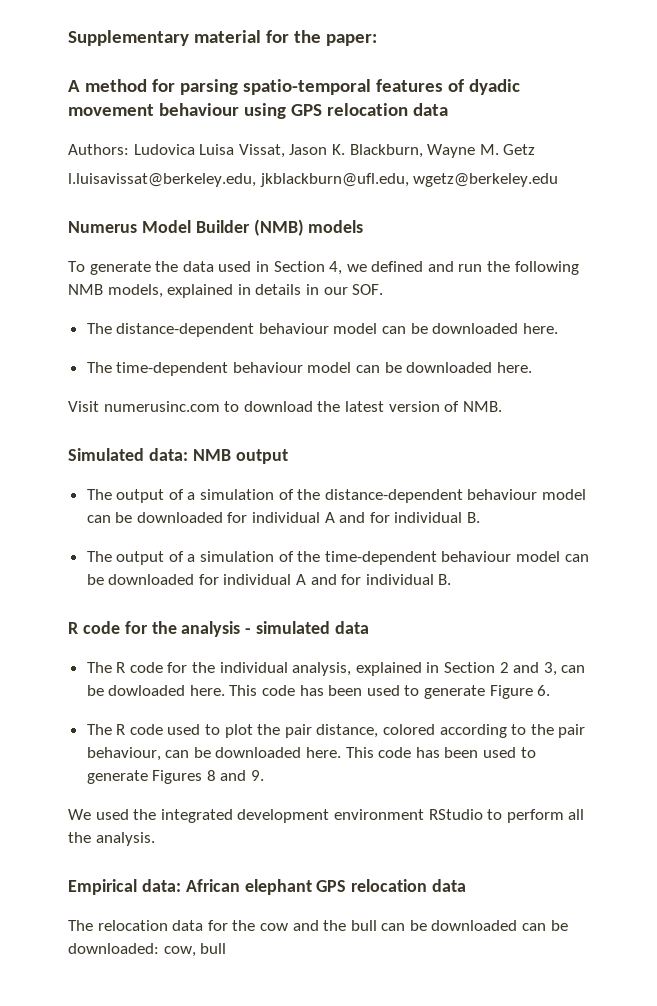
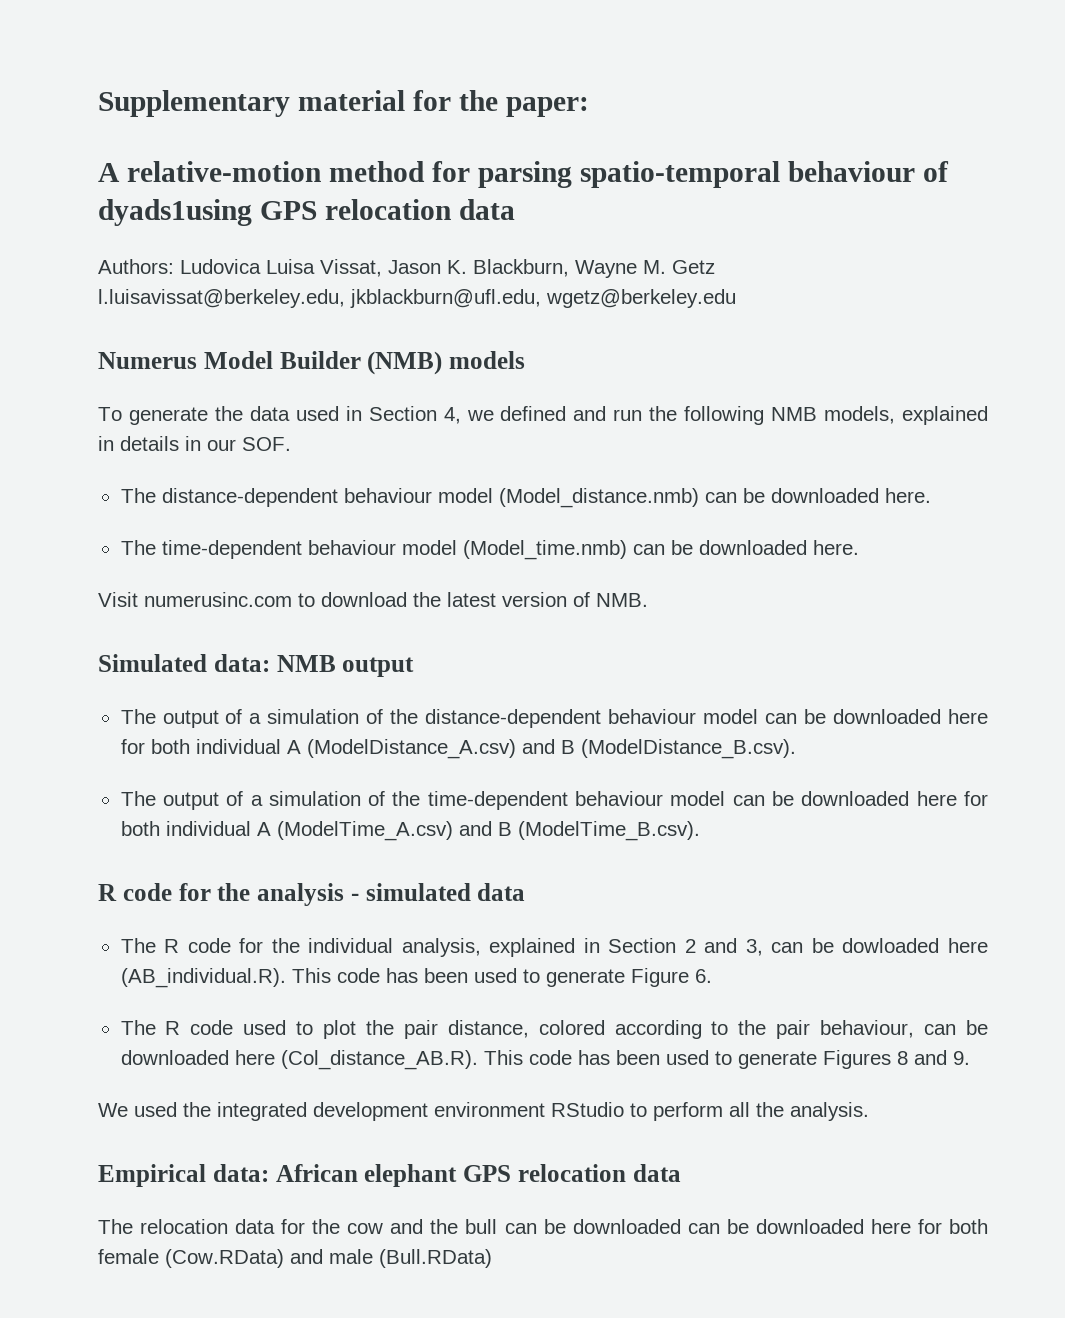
(80, 86) none -> [126,161,321,182] relative-motion
[375,79,520,95] [68,103,286,119] features of dyadic movement behaviour using -> [787,161,949,182] [98,199,252,226] behaviour of dyads1using
(378, 328) none -> [498,488,699,508] (Model_distance.nmb)
(352, 367) none -> [462,540,627,560] (Model_time.nmb)
[227,512,481,523] for individual A and for individual B. -> [948,709,989,724] [120,739,796,759] here for both individual A (ModelDistance_A.csv) and B (ModelDistance_B.csv).
[198,574,452,585] for individual A and for individual B. -> [916,791,989,806] [120,821,700,841] here for both individual A (ModelTime_A.csv) and B (ModelTime_B.csv).
[189,685,225,696] here. -> [948,938,989,953] [120,968,286,988] here (AB_individual.R).
[306,747,342,758] here. -> [234,1050,478,1070] here (Col_distance_AB.R).
[68,943,227,957] downloaded: cow, bull -> [755,1219,988,1234] [98,1249,492,1268] downloaded here for both female (Cow.RData) and male (Bull.RData)

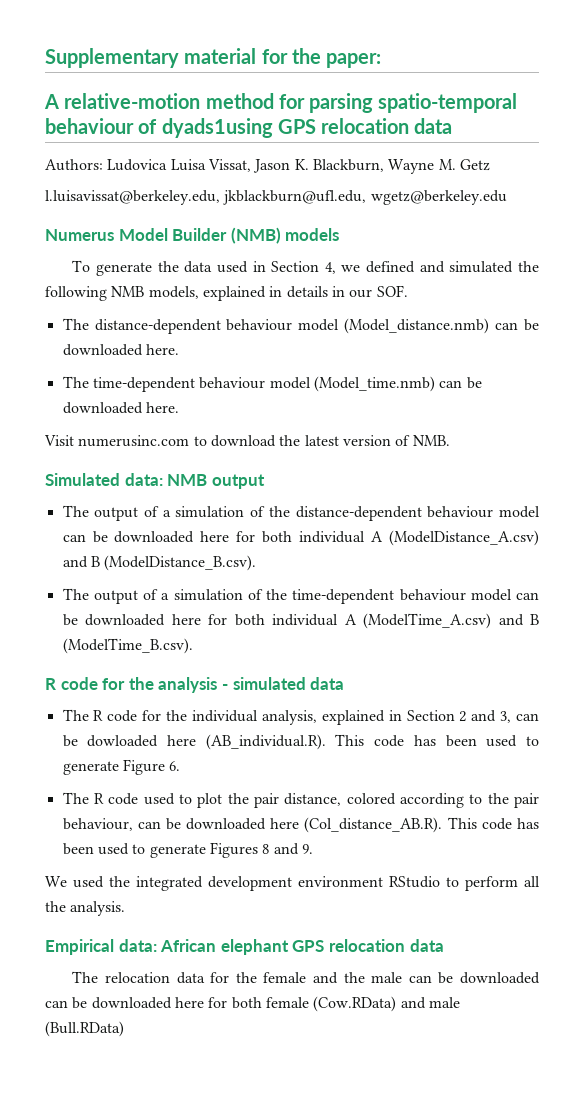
[613,409,643,421] run -> [449,261,514,273] simulated
[347,1223,384,1234] cow -> [263,972,307,983] female
[465,1219,498,1234] bull -> [371,972,403,983] male

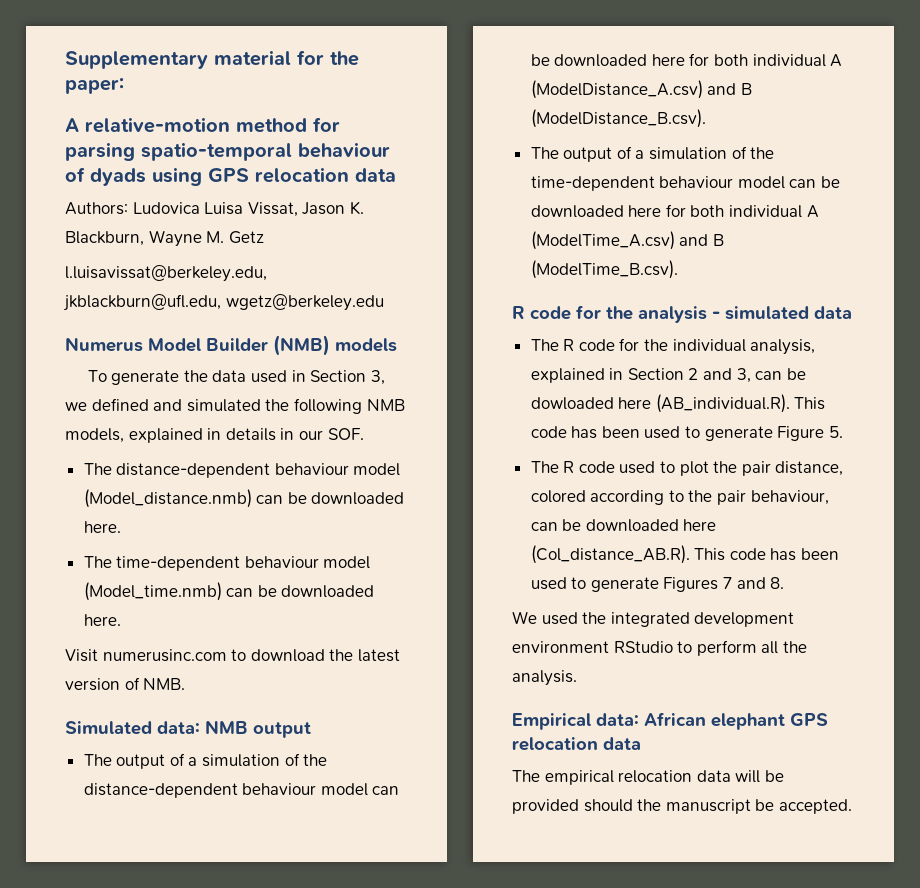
[161,118,273,138] dyads1using -> [90,167,202,186] dyads using
[324,262,336,274] 4, -> [370,370,385,385] 3,
[169,761,181,771] 6. -> [828,426,843,438] 5.
[262,843,313,855] 8 and 9. -> [723,577,785,589] 7 and 8.
[105,972,541,984] [45,996,460,1012] [45,1021,124,1037] relocation data for the female and the male can be downloaded can be downloaded here for both female (Cow.RData) and male (Bull.RData) -> [544,770,784,785] [512,799,852,814] empirical relocation data will be provided should the manuscript be accepted.

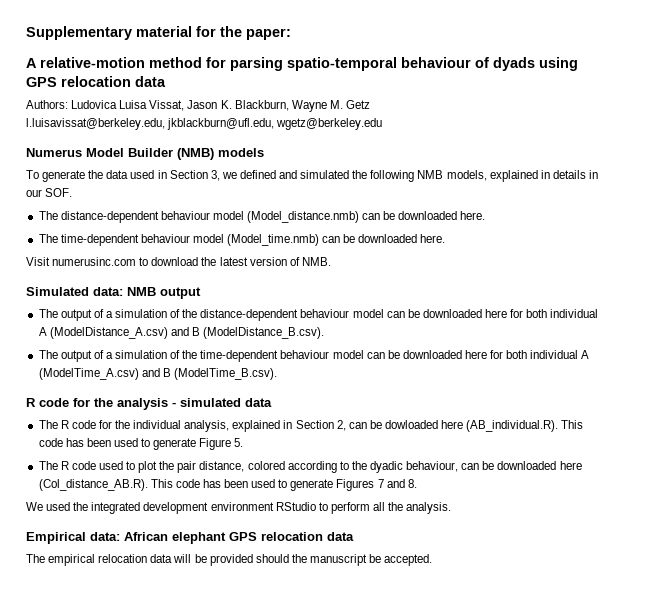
[688,368,751,383] 2 and 3, -> [336,420,346,431] 2,
[717,490,747,505] pair -> [370,461,404,473] dyadic

